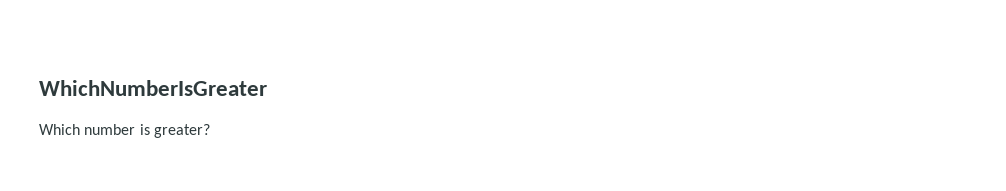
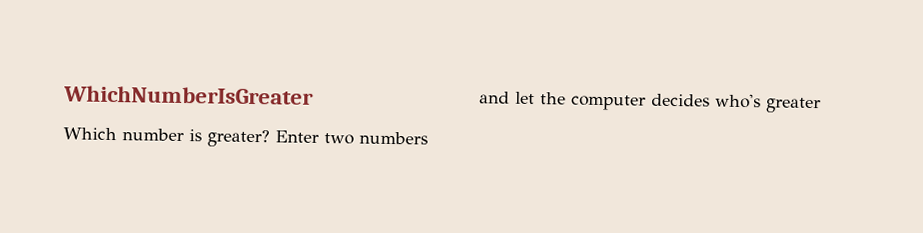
(210, 131) none -> [275,130,428,145] [479,91,821,114] Enter two numbers and let the computer decides who's greater

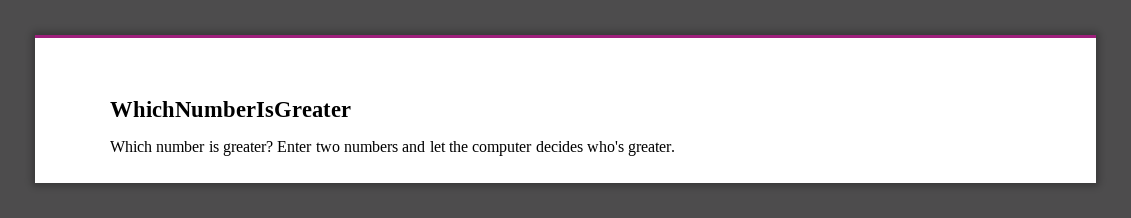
[766,97,821,114] greater -> [628,142,676,156] greater.

